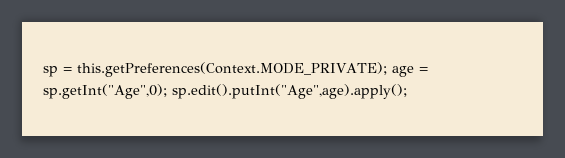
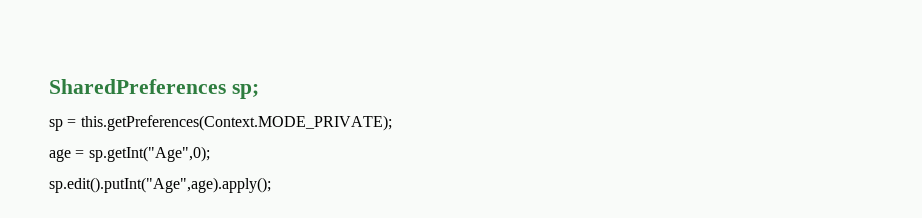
(43, 71) none -> [49,79,259,99] SharedPreferences sp; //
(387, 69) none -> (392, 123) //
(167, 91) none -> (210, 154) //

